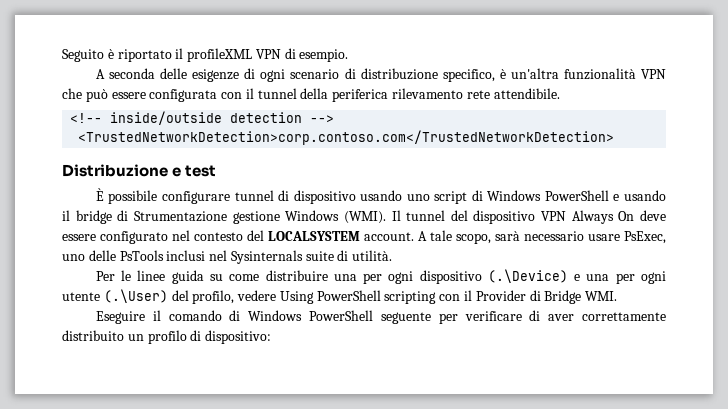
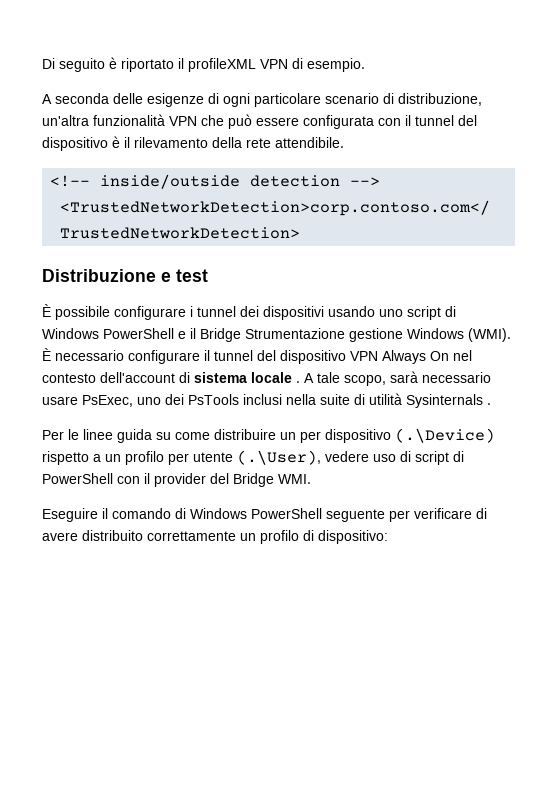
[62,49,104,62] Seguito -> [42,58,105,72] Di seguito
(286, 75) none -> [254,93,321,107] particolare
[360,68,506,82] distribuzione specifico, è -> [398,93,482,106] distribuzione,
[300,88,464,102] della periferica rilevamento -> [458,115,477,126] [42,136,242,151] del dispositivo è il rilevamento della
[234,190,356,204] tunnel di dispositivo -> [190,306,324,320] i tunnel dei dispositivi
[623,190,666,201] [62,210,401,224] usando il bridge di Strumentazione gestione Windows (WMI). Il -> [190,328,511,342] [42,348,210,364] il Bridge Strumentazione gestione Windows (WMI). È necessario configurare il
[639,210,666,221] [62,230,414,244] deve essere configurato nel contesto del LOCALSYSTEM account. -> [453,350,472,361] [42,372,300,383] nel contesto dell'account di sistema locale .
[88,250,116,261] delle -> [165,394,184,405] dei
[209,250,393,264] nel Sysinternals suite di utilità. -> [286,393,491,408] nella suite di utilità Sysinternals .
[333,269,667,284] [62,289,541,304] una per ogni dispositivo (.\Device) e una per ogni utente (.\User) del profilo, vedere Using PowerShell scripting con il Provider di -> [280,428,495,443] [42,450,464,465] [42,473,229,487] un per dispositivo (.\Device) rispetto a un profilo per utente (.\User), vedere uso di script di PowerShell con il provider del
[548,312,667,321] [62,330,124,341] aver correttamente distribuito -> [42,530,236,541] avere distribuito correttamente

